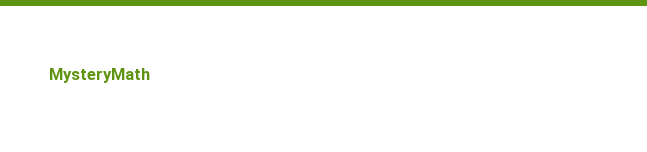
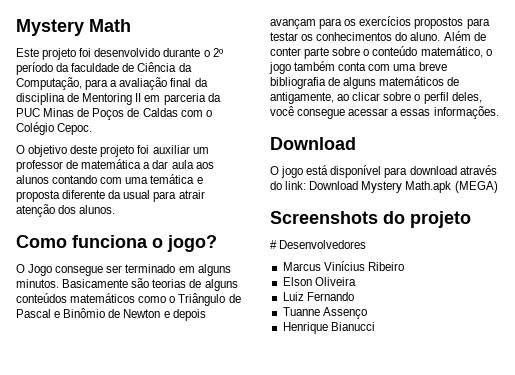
[49,68,150,83] MysteryMath -> [16,19,131,36] [16,48,224,60] [16,62,192,75] [16,77,208,90] [16,93,221,105] [16,108,212,120] [16,122,93,135] [16,145,209,157] [16,159,214,172] [16,174,203,184] [16,190,205,202] [16,204,116,217] [16,235,217,252] [16,264,231,276] [16,278,238,291] [16,293,241,306] [16,308,206,321] [270,16,490,29] [270,31,486,41] [270,46,492,59] [269,61,447,74] [270,76,460,89] [270,92,482,104] [270,106,499,119] [270,137,356,150] [270,165,497,178] [270,181,498,193] [270,211,471,228] [270,240,367,249] [282,261,404,271] [282,277,356,286] [282,292,354,301] [282,307,367,319] [282,322,375,334] Mystery Math // Este projeto foi desenvolvido durante o 2º período da faculdade de Ciência da Computação, para a avaliação final da disciplina de Mentoring II em parceria da PUC Minas de Poços de Caldas com o Colégio Cepoc. // O objetivo deste projeto foi auxiliar um professor de matemática a dar aula aos alunos contando com uma temática e proposta diferente da usual para atrair atenção dos alunos. // Como funciona o jogo? // O Jogo consegue ser terminado em alguns minutos. Basicamente são teorias de alguns conteúdos matemáticos como o Triângulo de Pascal e Binômio de Newton e depois avançam para os exercícios propostos para testar os conhecimentos do aluno. Além de conter parte sobre o conteúdo matemático, o jogo também conta com uma breve bibliografia de alguns matemáticos de antigamente, ao clicar sobre o perfil deles, você consegue acessar a essas informações. // Download // O jogo está disponível para download através do link: Download Mystery Math.apk (MEGA) // Screenshots do projeto // # Desenvolvedores // Marcus Vinícius Ribeiro // Elson Oliveira // Luiz Fernando // Tuanne Assenço // Henrique Bianucci

